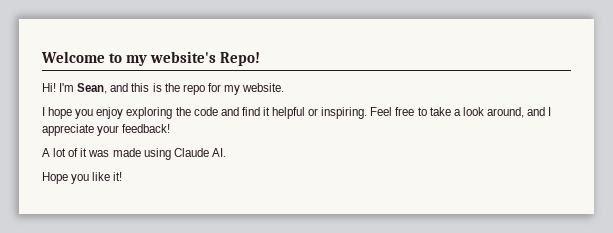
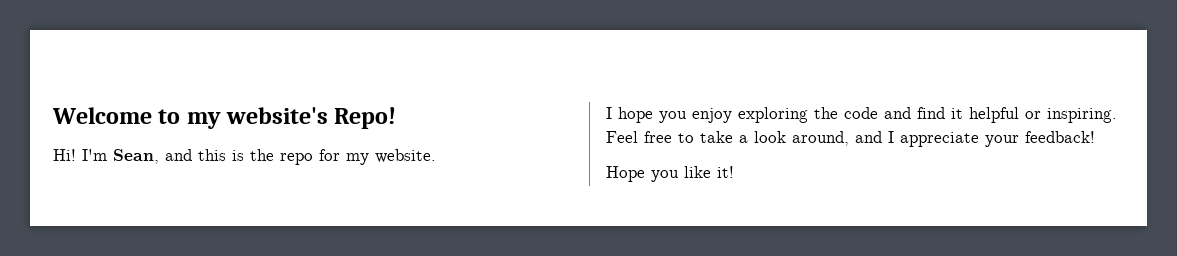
[42,148,226,160] // A lot of it was made using Claude AI. -> (1095, 137) none

